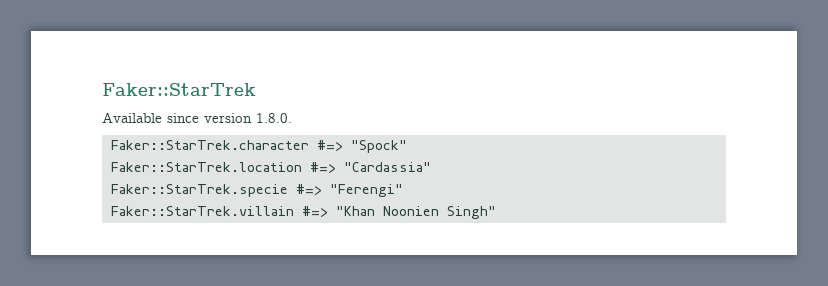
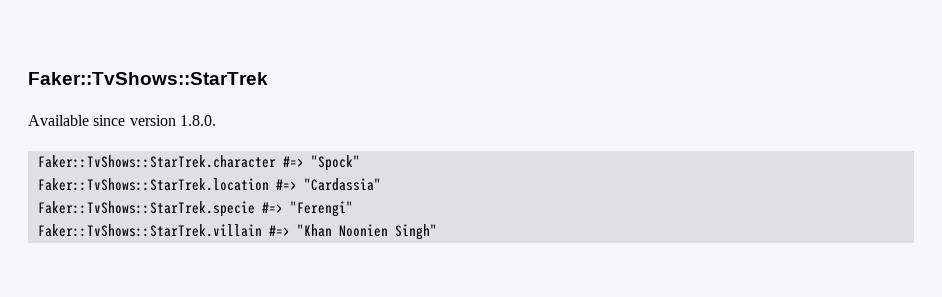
[102,83,256,96] Faker::StarTrek -> [28,72,268,85] Faker::TvShows::StarTrek
[110,140,309,150] Faker::StarTrek.character -> [37,155,276,168] Faker::TvShows::StarTrek.character
[110,162,302,172] Faker::StarTrek.location -> [37,178,269,191] Faker::TvShows::StarTrek.location
[110,184,288,197] Faker::StarTrek.specie -> [37,201,255,217] Faker::TvShows::StarTrek.specie
[110,206,294,216] Faker::StarTrek.villain -> [37,224,262,237] Faker::TvShows::StarTrek.villain

